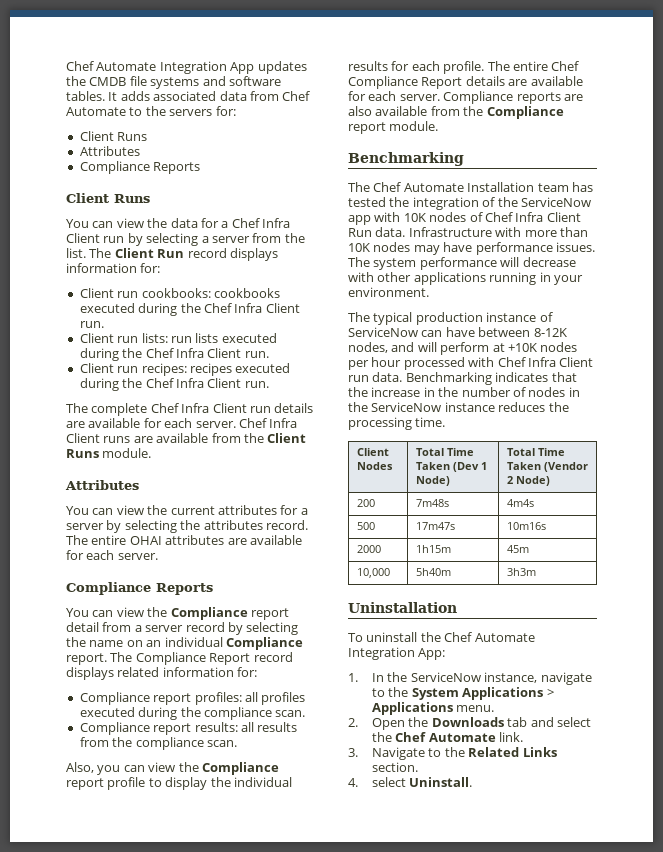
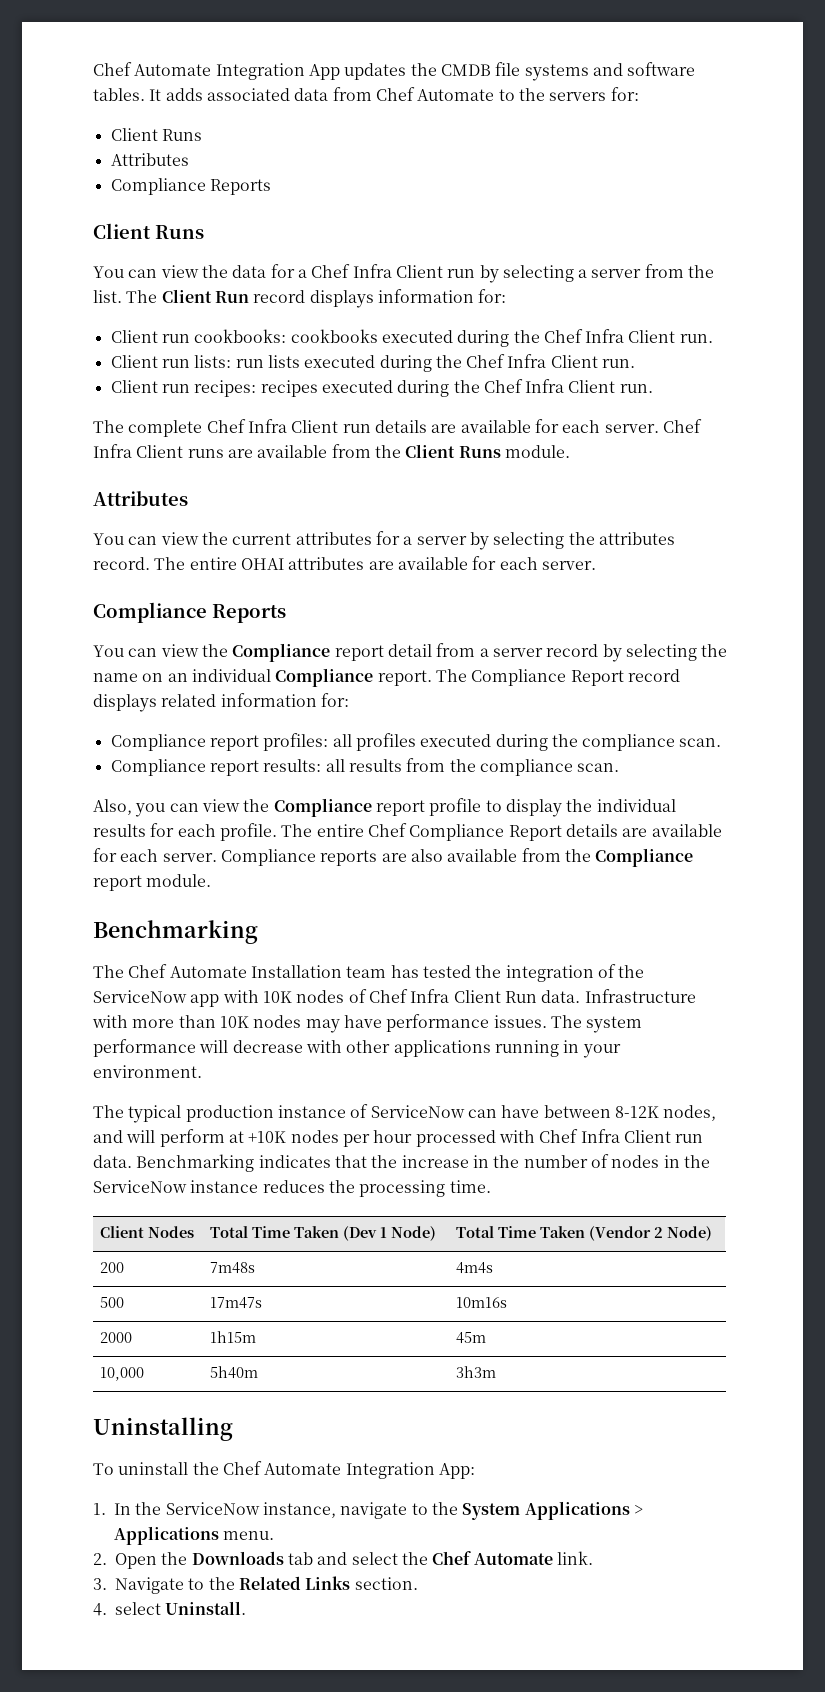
[348,602,457,613] Uninstallation -> [93,1417,233,1441] Uninstalling

